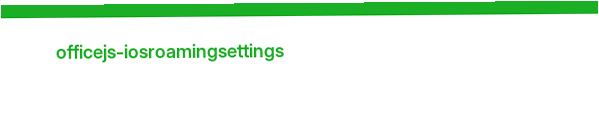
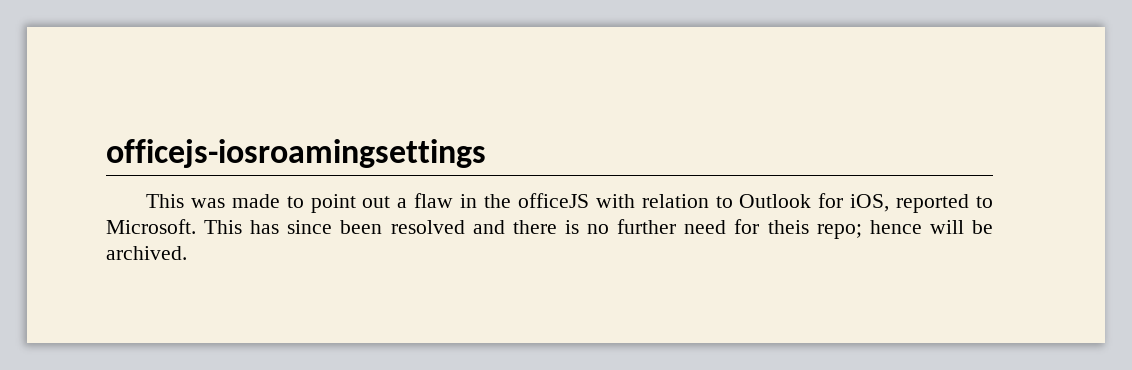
(285, 53) none -> [146,193,994,213] [106,219,994,239] [106,246,187,260] // This was made to point out a flaw in the officeJS with relation to Outlook for iOS, reported to Microsoft. This has since been resolved and there is no further need for theis repo; hence will be archived.

